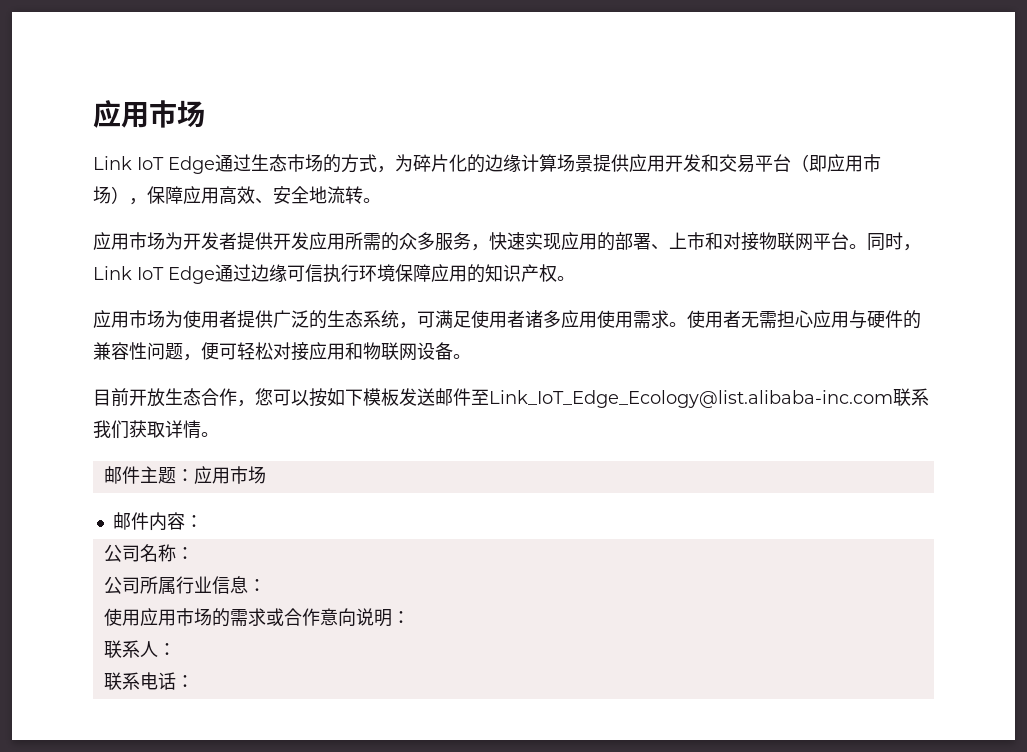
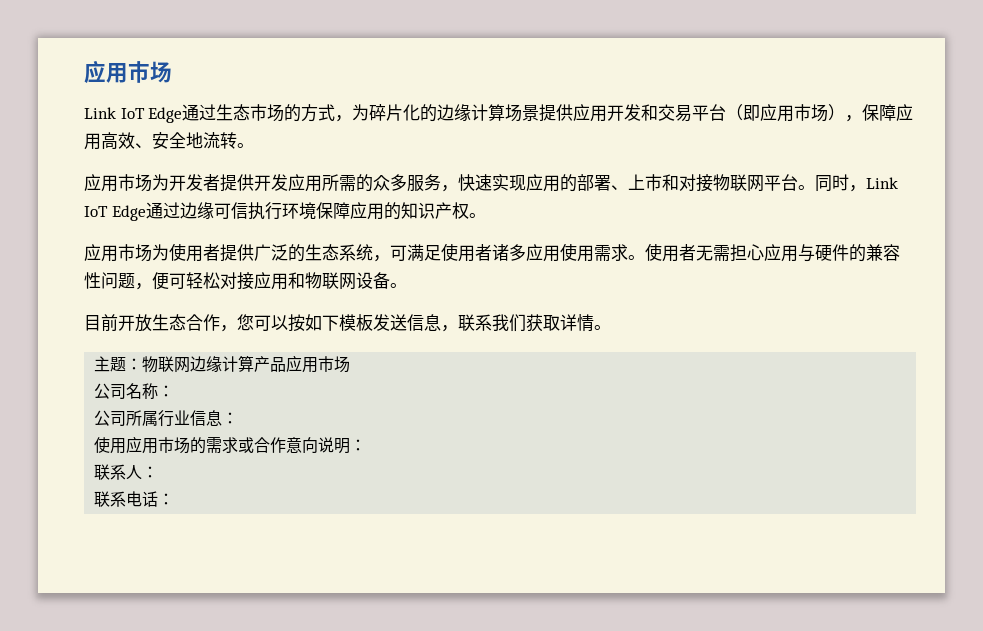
[435,388,893,408] 邮件至Link_IoT_Edge_Ecology@list.alibaba-inc.com -> [407,314,458,332] 信息，
[103,466,266,484] [112,512,203,531] 邮件主题：应用市场 // 邮件内容： -> [94,355,351,373] 主题：物联网边缘计算产品应用市场

